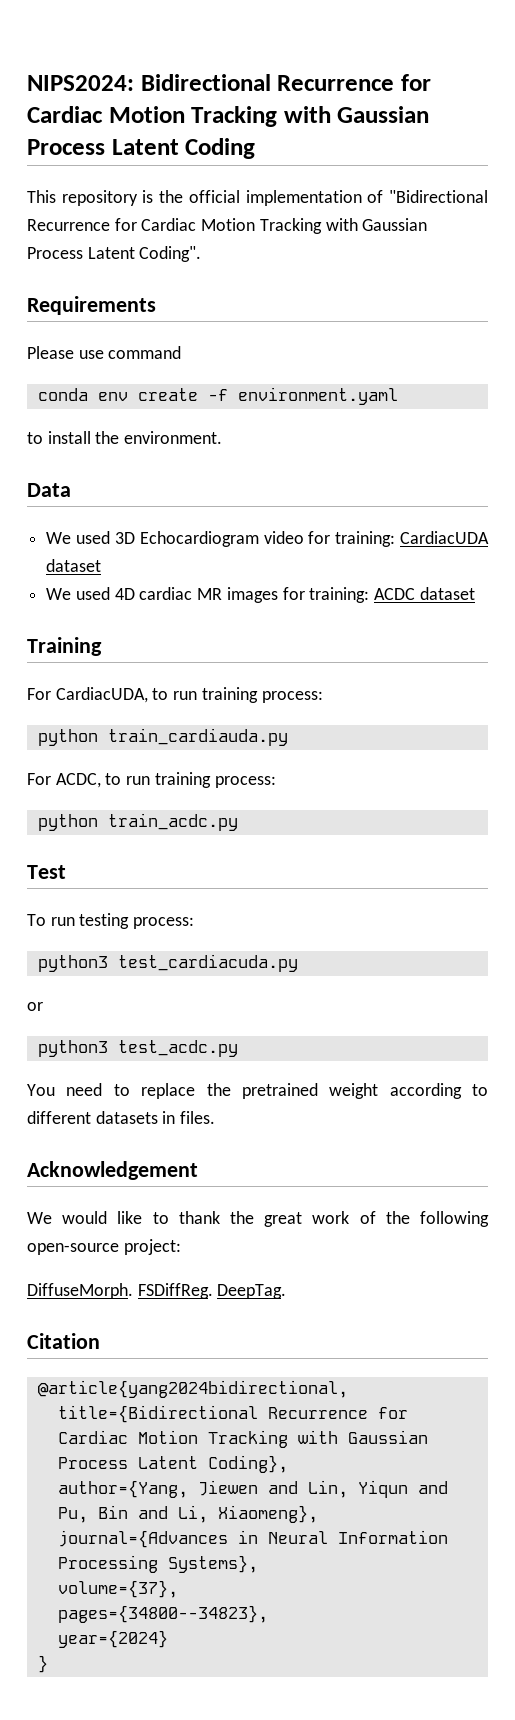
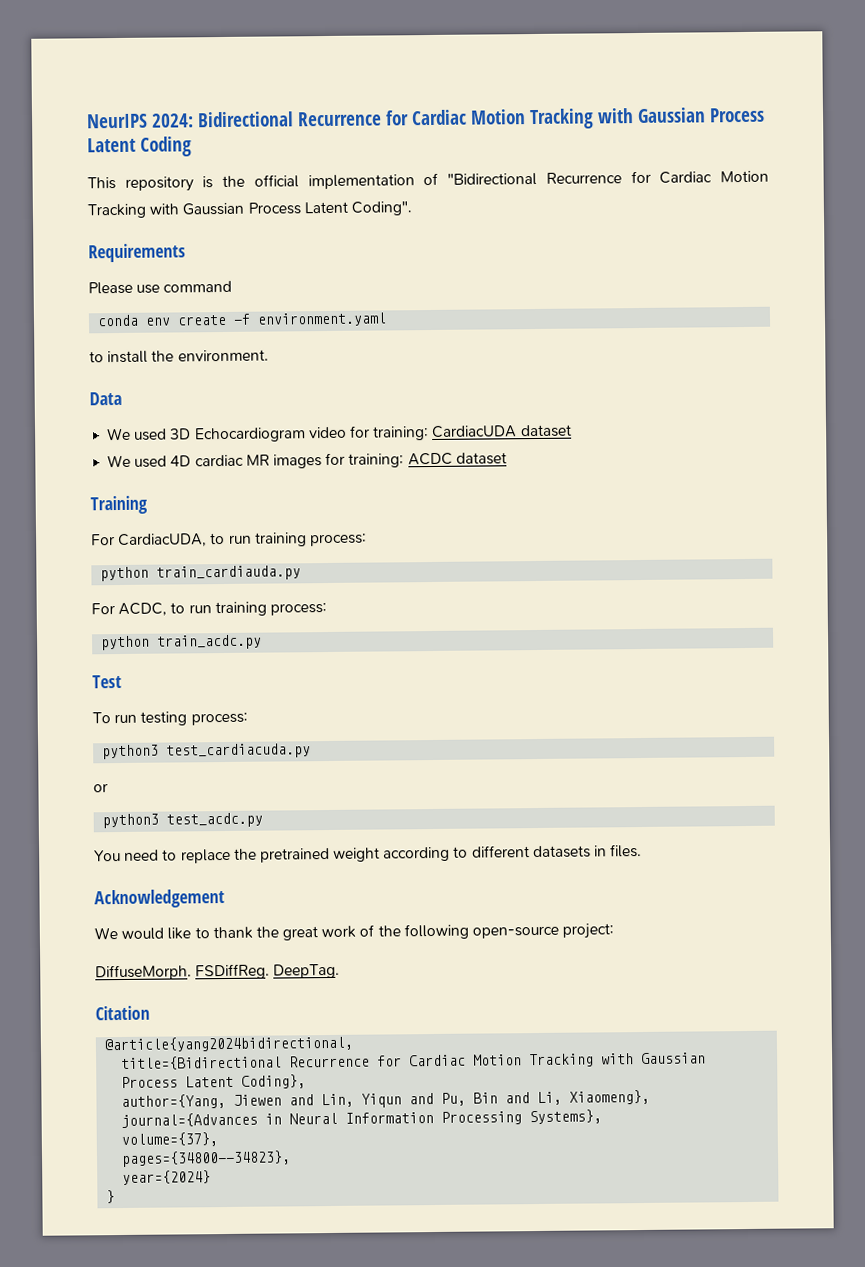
[27,75,134,91] NIPS2024: -> [87,113,194,129] NeurIPS 2024:

